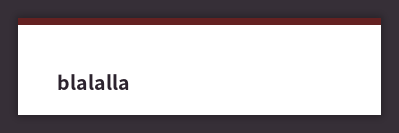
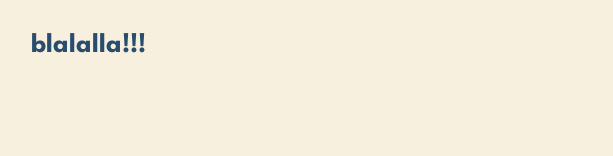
[57,74,130,90] blalalla -> [31,33,146,53] blalalla!!!

